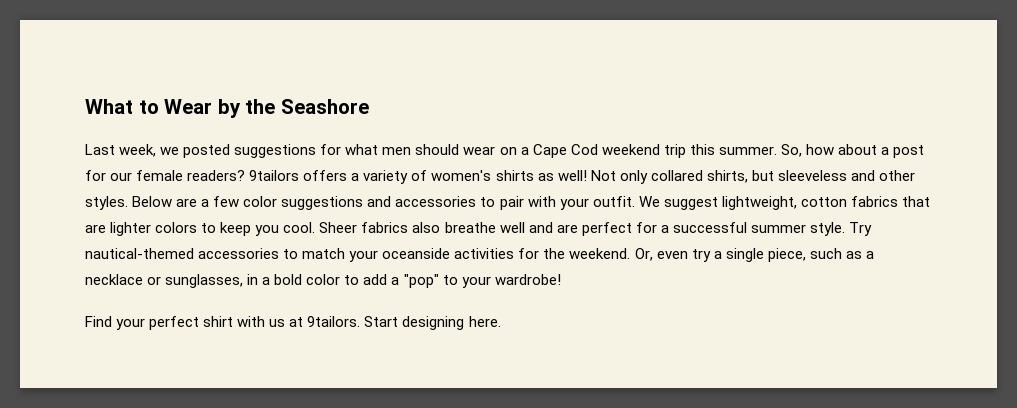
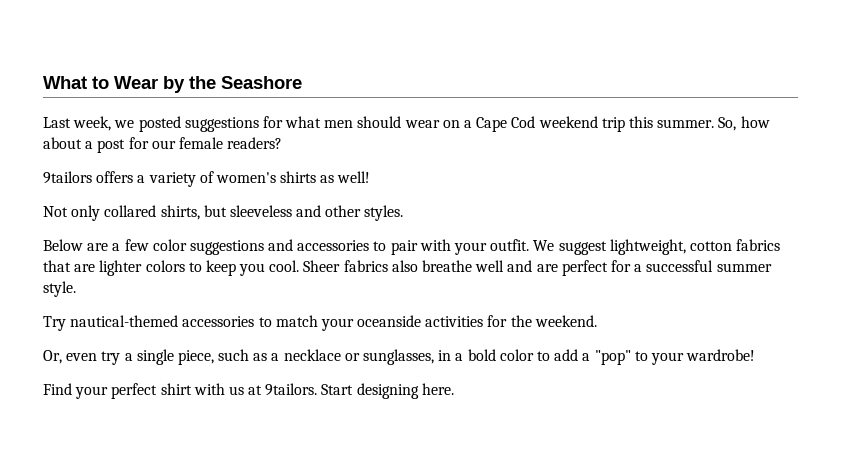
(246, 175) none -> (283, 143) //
(587, 175) none -> (371, 177) //
(128, 203) none -> (404, 213) //
(845, 229) none -> (76, 289) //
(631, 253) none -> (597, 321) //

